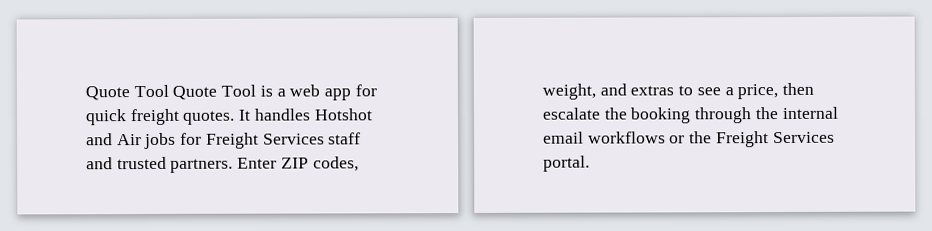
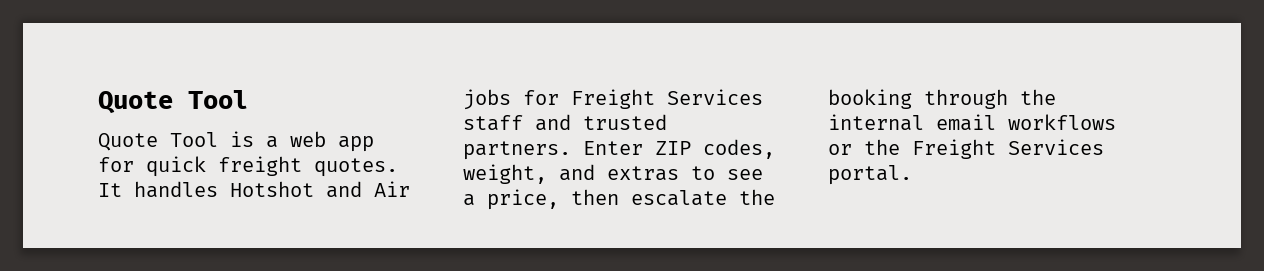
[85,84,169,101] Quote Tool -> [98,90,248,114] Quote Tool //

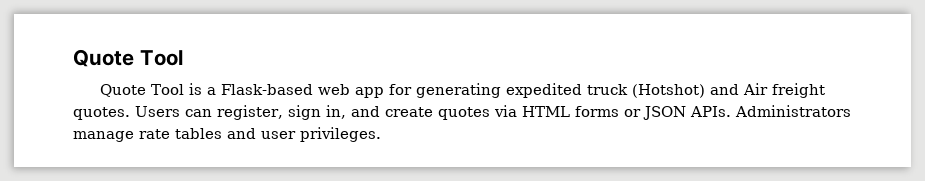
(278, 142) none -> [220,84,313,95] Flask-based
[146,156,398,177] [98,181,410,198] [463,89,763,110] [463,114,667,131] [463,139,775,160] [463,164,763,184] [463,189,775,210] [828,89,1056,109] [828,114,1116,131] [828,139,1104,159] [828,165,912,185] quick freight quotes. It handles Hotshot and Air jobs for Freight Services staff and trusted partners. Enter ZIP codes, weight, and extras to see a price, then escalate the booking through the internal email workflows or the Freight Services portal. -> [415,83,825,98] [73,105,851,120] [73,127,381,142] generating expedited truck (Hotshot) and Air freight quotes. Users can register, sign in, and create quotes via HTML forms or JSON APIs. Administrators manage rate tables and user privileges.

